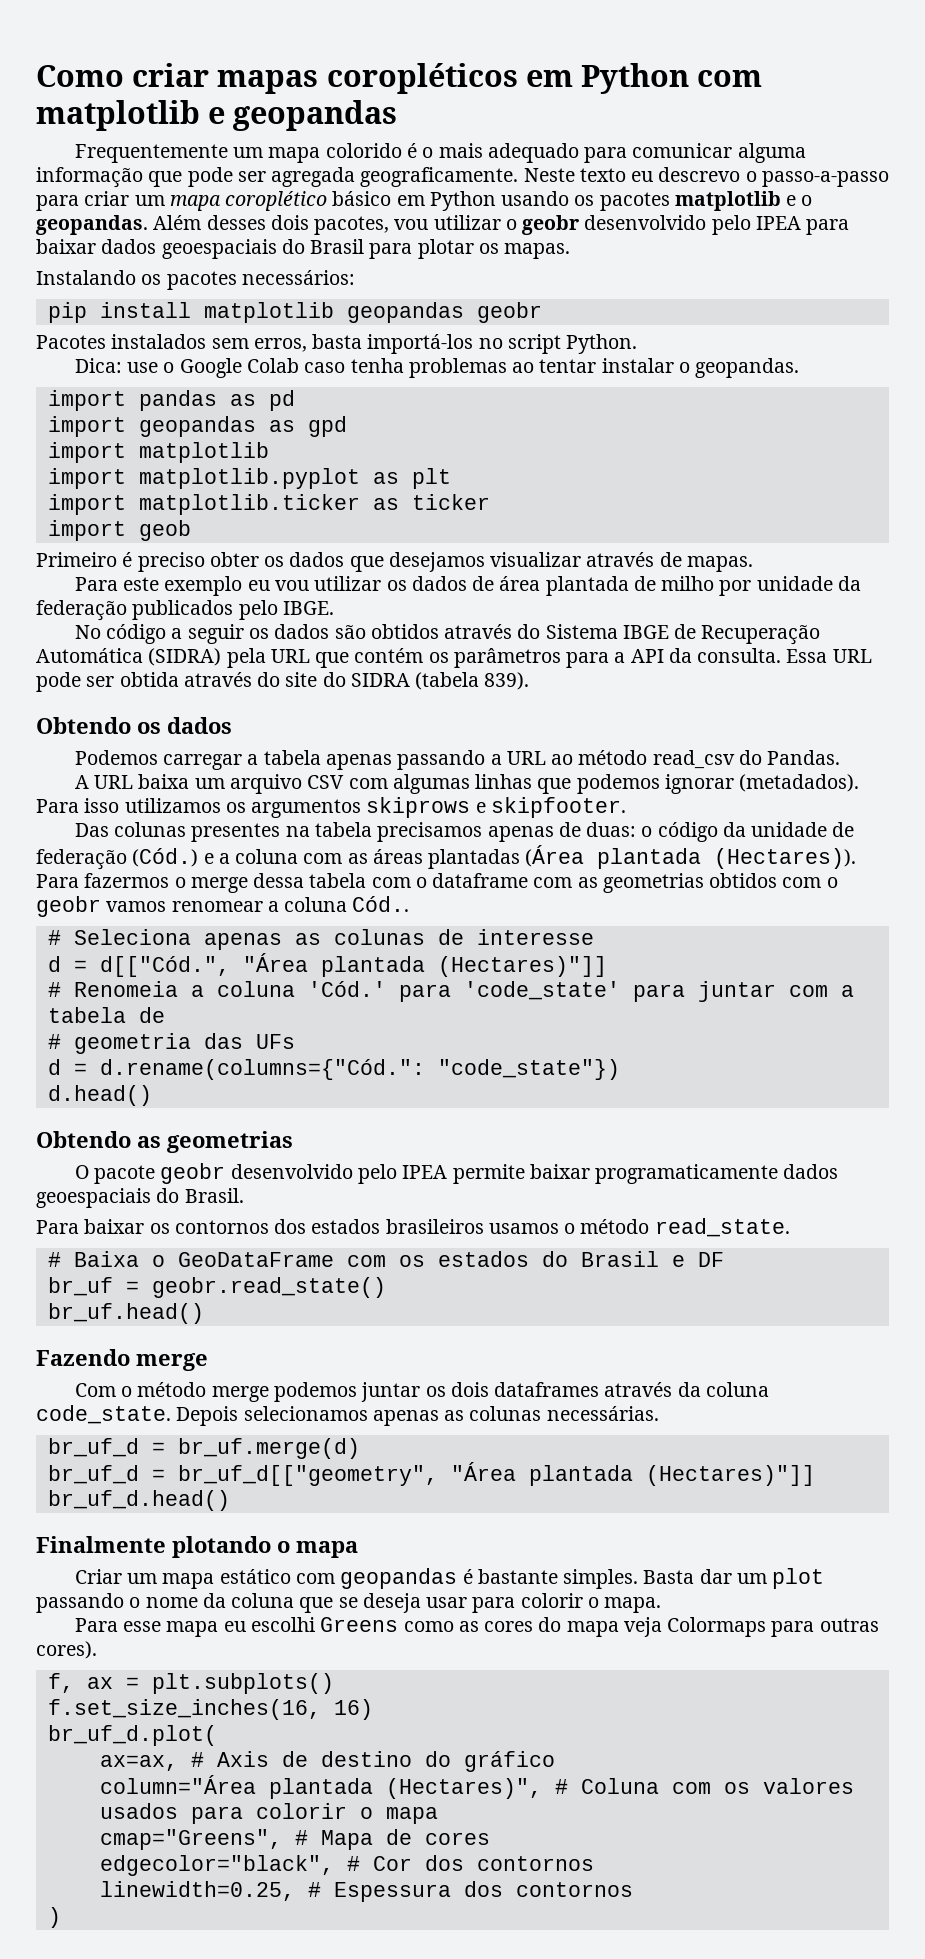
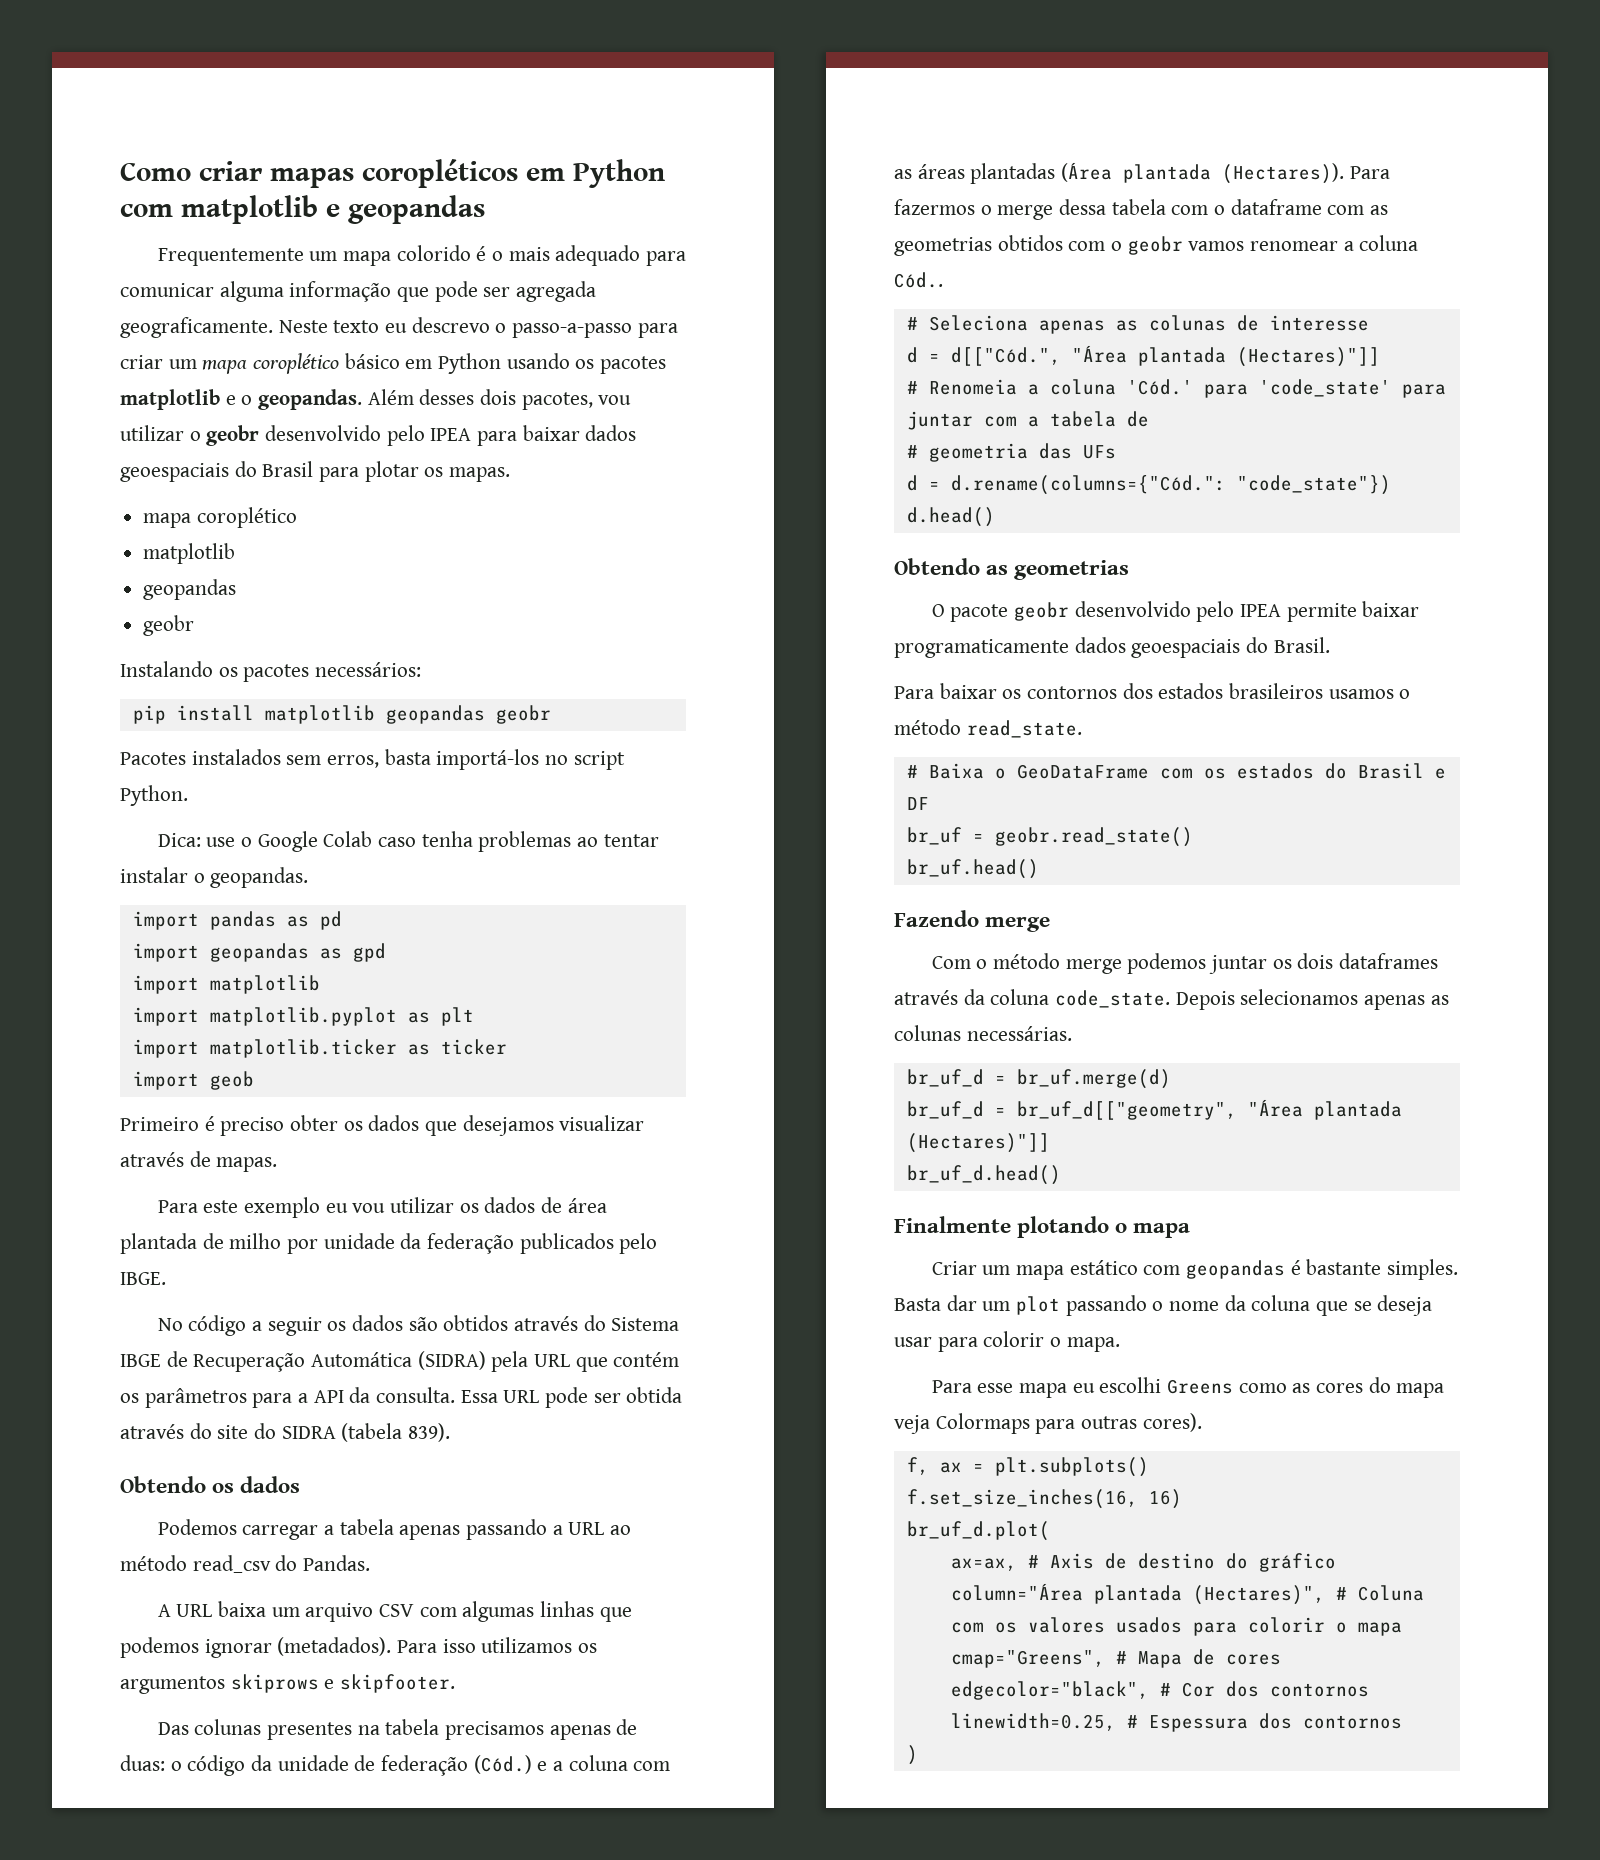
(571, 251) none -> [143,507,297,528] [143,543,236,564] [143,579,237,600] [143,615,195,636] // mapa coroplético // matplotlib // geopandas // geobr

